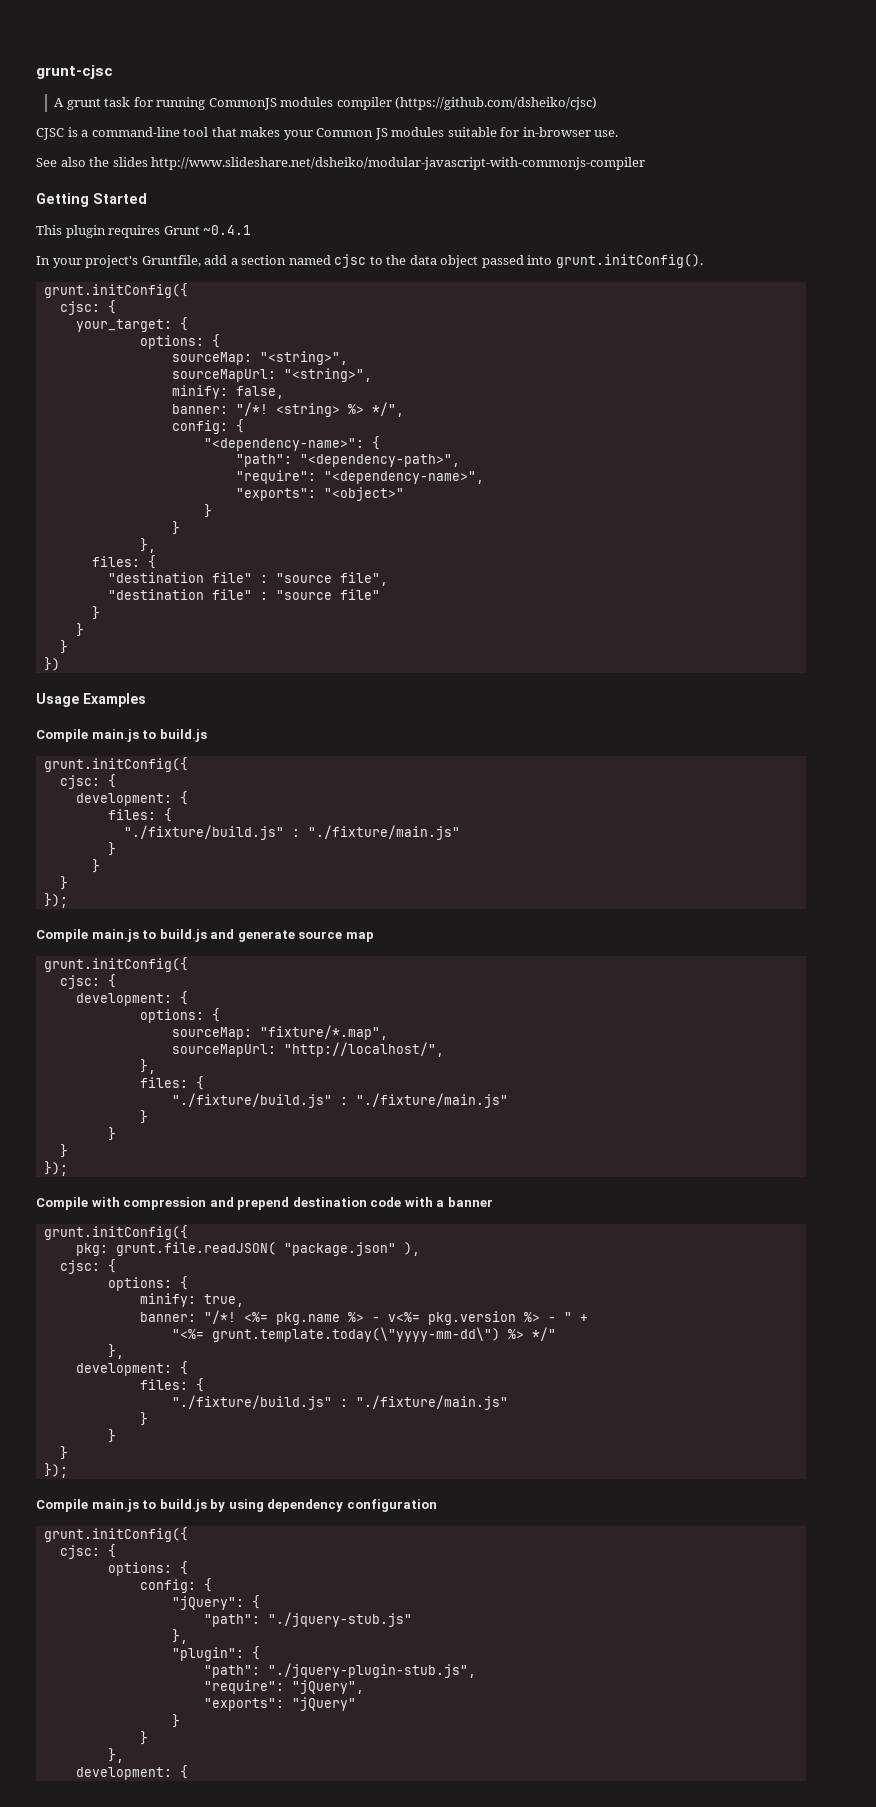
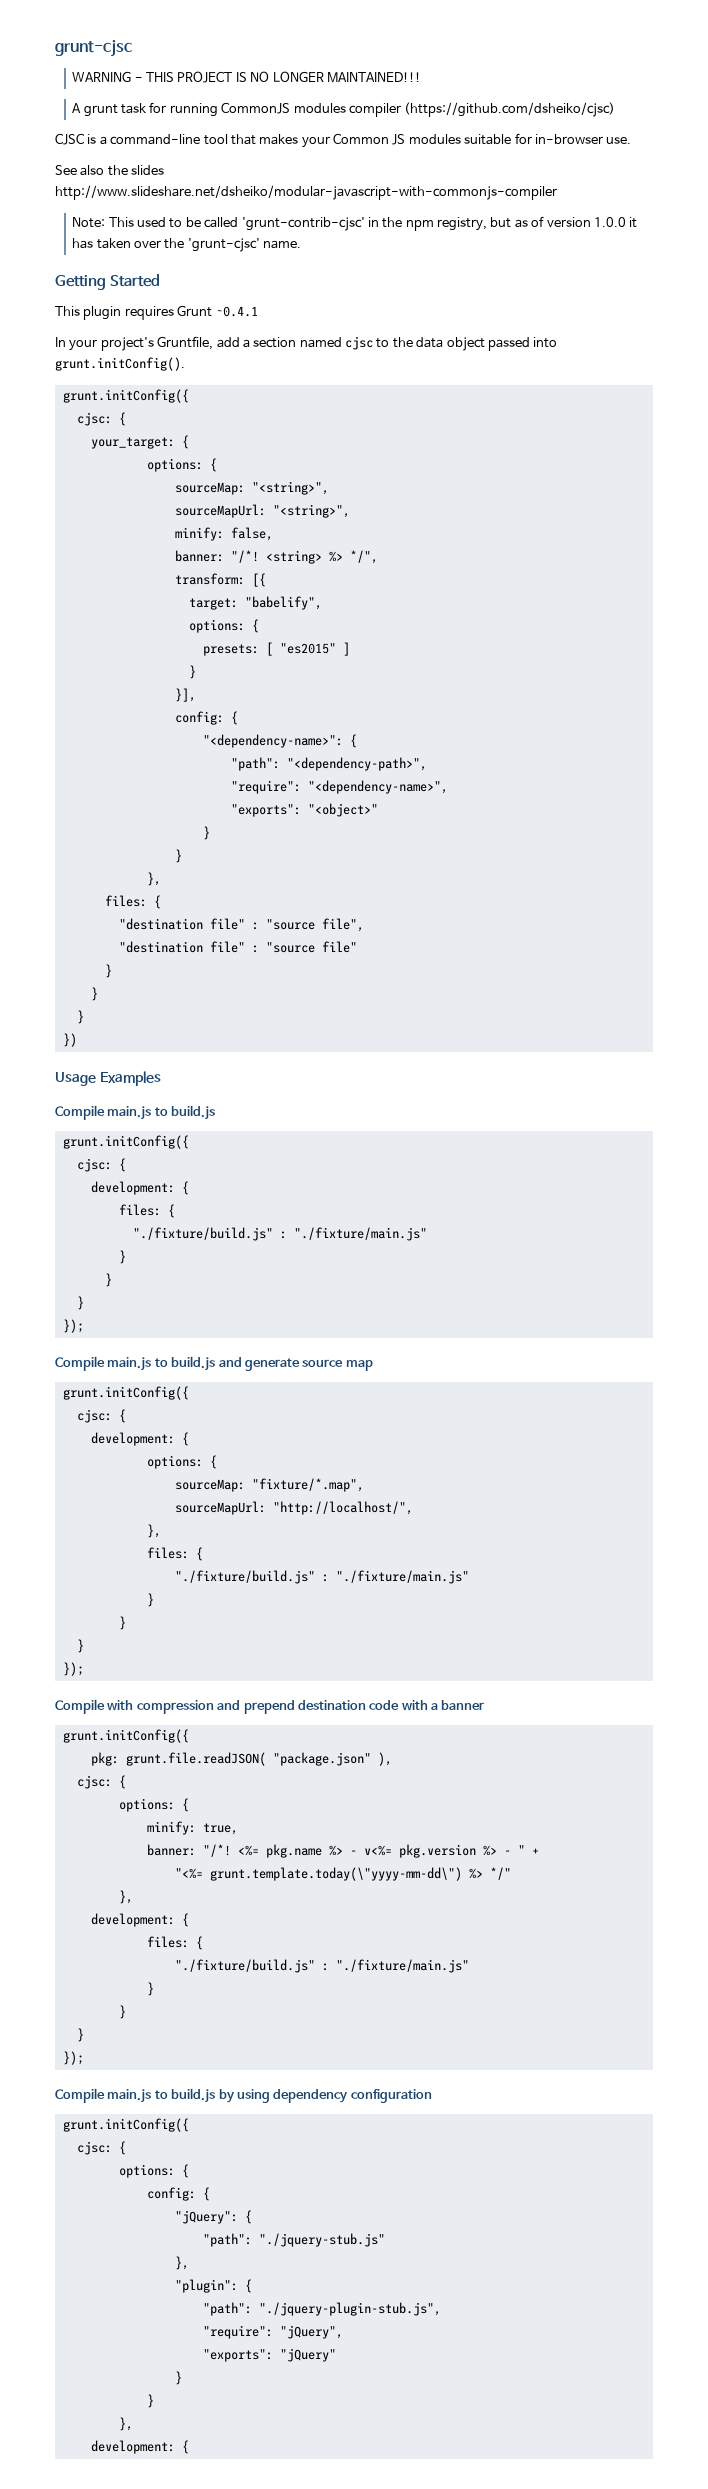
(113, 72) none -> [72,71,421,83] // WARNING - THIS PROJECT IS NO LONGER MAINTAINED!!!
(646, 163) none -> [72,216,638,231] [72,238,302,252] // Note: This used to be called 'grunt-contrib-cjsc' in the npm registry, but as of version 1.0.0 it has taken over the 'grunt-cjsc' name.
(404, 409) none -> [174,573,266,587] [188,596,322,610] [188,619,259,633] [202,642,350,656] [188,665,196,679] [174,688,196,702] // transform: [{ // target: "babelify", // options: { // presets: [ "es2015" ] // } // }],

